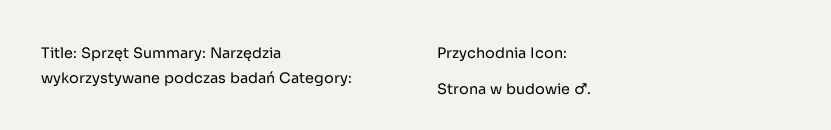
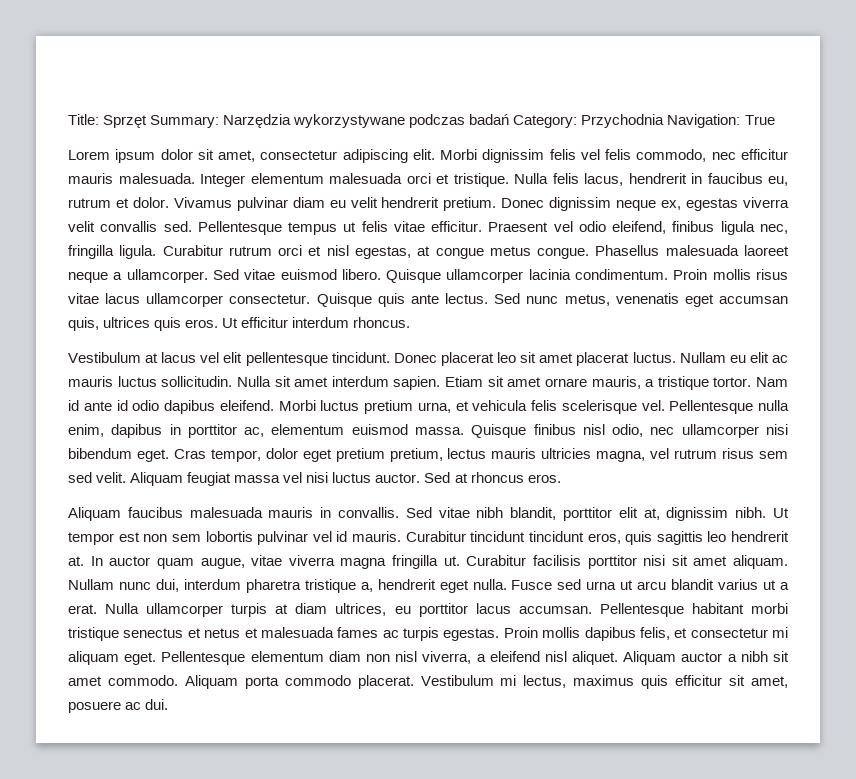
[529,47,567,59] [437,83,591,95] Icon: // Strona w budowie ♂. -> [667,114,775,128] [68,149,788,163] [68,173,788,187] [68,197,789,211] [68,221,788,235] [68,245,790,259] [68,269,788,283] [68,293,788,307] [68,317,411,331] [68,352,789,366] [68,376,788,390] [68,400,789,414] [68,424,789,438] [68,448,788,462] [68,472,561,486] [68,507,789,521] [68,531,789,545] [68,555,788,569] [68,579,790,593] [68,603,789,617] [68,627,788,641] [68,651,789,665] [68,675,788,689] [68,699,169,713] Navigation: True // Lorem ipsum dolor sit amet, consectetur adipiscing elit. Morbi dignissim felis vel felis commodo, nec efficitur mauris malesuada. Integer elementum malesuada orci et tristique. Nulla felis lacus, hendrerit in faucibus eu, rutrum et dolor. Vivamus pulvinar diam eu velit hendrerit pretium. Donec dignissim neque ex, egestas viverra velit convallis sed. Pellentesque tempus ut felis vitae efficitur. Praesent vel odio eleifend, finibus ligula nec, fringilla ligula. Curabitur rutrum orci et nisl egestas, at congue metus congue. Phasellus malesuada laoreet neque a ullamcorper. Sed vitae euismod libero. Quisque ullamcorper lacinia condimentum. Proin mollis risus vitae lacus ullamcorper consectetur. Quisque quis ante lectus. Sed nunc metus, venenatis eget accumsan quis, ultrices quis eros. Ut efficitur interdum rhoncus. // Vestibulum at lacus vel elit pellentesque tincidunt. Donec placerat leo sit amet placerat luctus. Nullam eu elit ac mauris luctus sollicitudin. Nulla sit amet interdum sapien. Etiam sit amet ornare mauris, a tristique tortor. Nam id ante id odio dapibus eleifend. Morbi luctus pretium urna, et vehicula felis scelerisque vel. Pellentesque nulla enim, dapibus in porttitor ac, elementum euismod massa. Quisque finibus nisl odio, nec ullamcorper nisi bibendum eget. Cras tempor, dolor eget pretium pretium, lectus mauris ultricies magna, vel rutrum risus sem sed velit. Aliquam feugiat massa vel nisi luctus auctor. Sed at rhoncus eros. // Aliquam faucibus malesuada mauris in convallis. Sed vitae nibh blandit, porttitor elit at, dignissim nibh. Ut tempor est non sem lobortis pulvinar vel id mauris. Curabitur tincidunt tincidunt eros, quis sagittis leo hendrerit at. In auctor quam augue, vitae viverra magna fringilla ut. Curabitur facilisis porttitor nisi sit amet aliquam. Nullam nunc dui, interdum pharetra tristique a, hendrerit eget nulla. Fusce sed urna ut arcu blandit varius ut a erat. Nulla ullamcorper turpis at diam ultrices, eu porttitor lacus accumsan. Pellentesque habitant morbi tristique senectus et netus et malesuada fames ac turpis egestas. Proin mollis dapibus felis, et consectetur mi aliquam eget. Pellentesque elementum diam non nisl viverra, a eleifend nisl aliquet. Aliquam auctor a nibh sit amet commodo. Aliquam porta commodo placerat. Vestibulum mi lectus, maximus quis efficitur sit amet, posuere ac dui.

